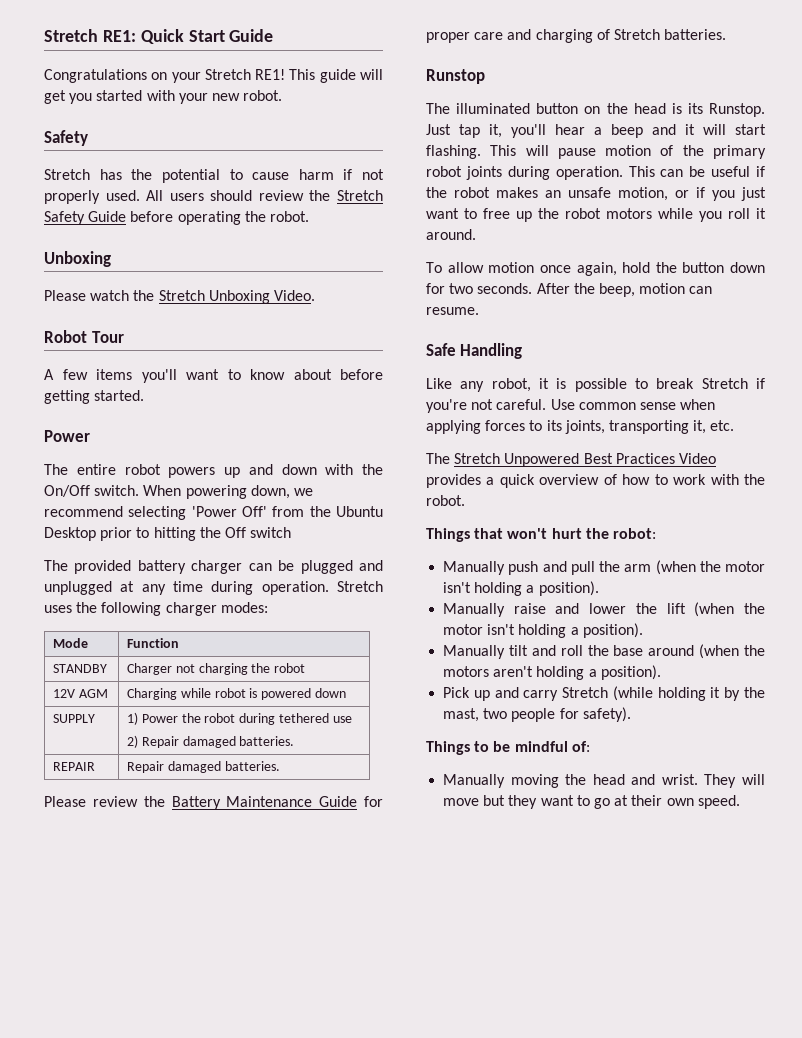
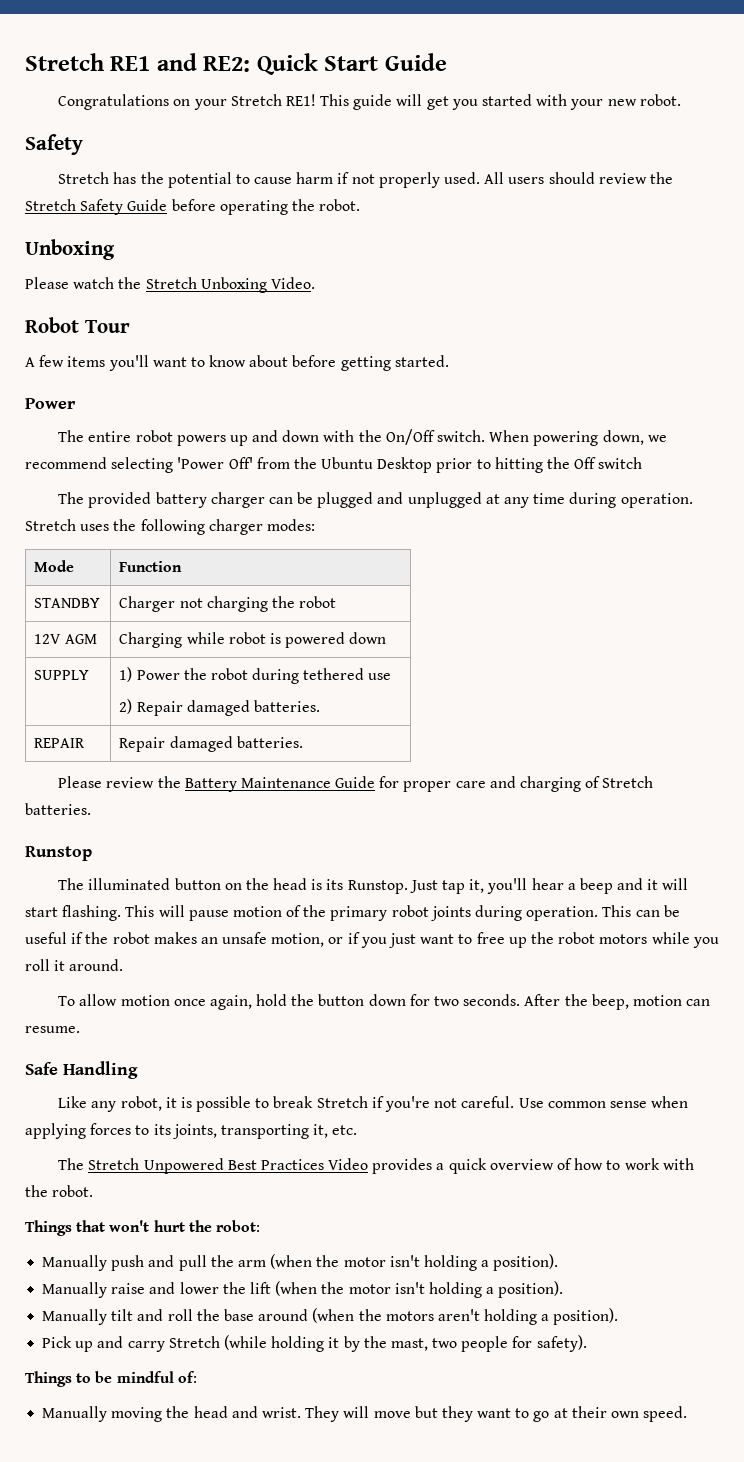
[44,29,136,42] Stretch RE1: -> [25,53,251,72] Stretch RE1 and RE2:

